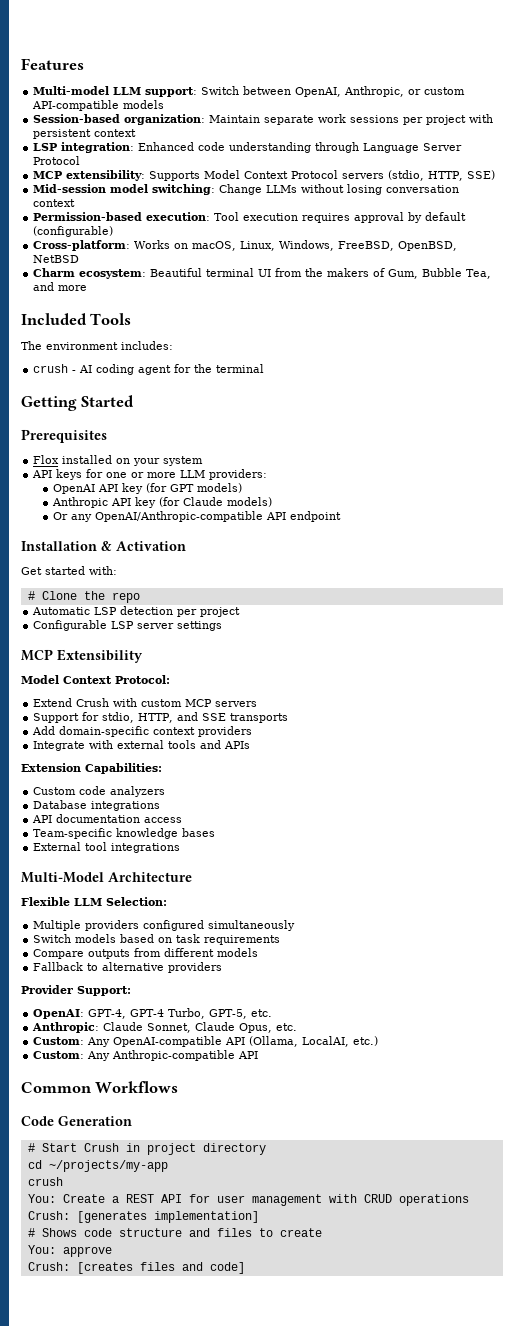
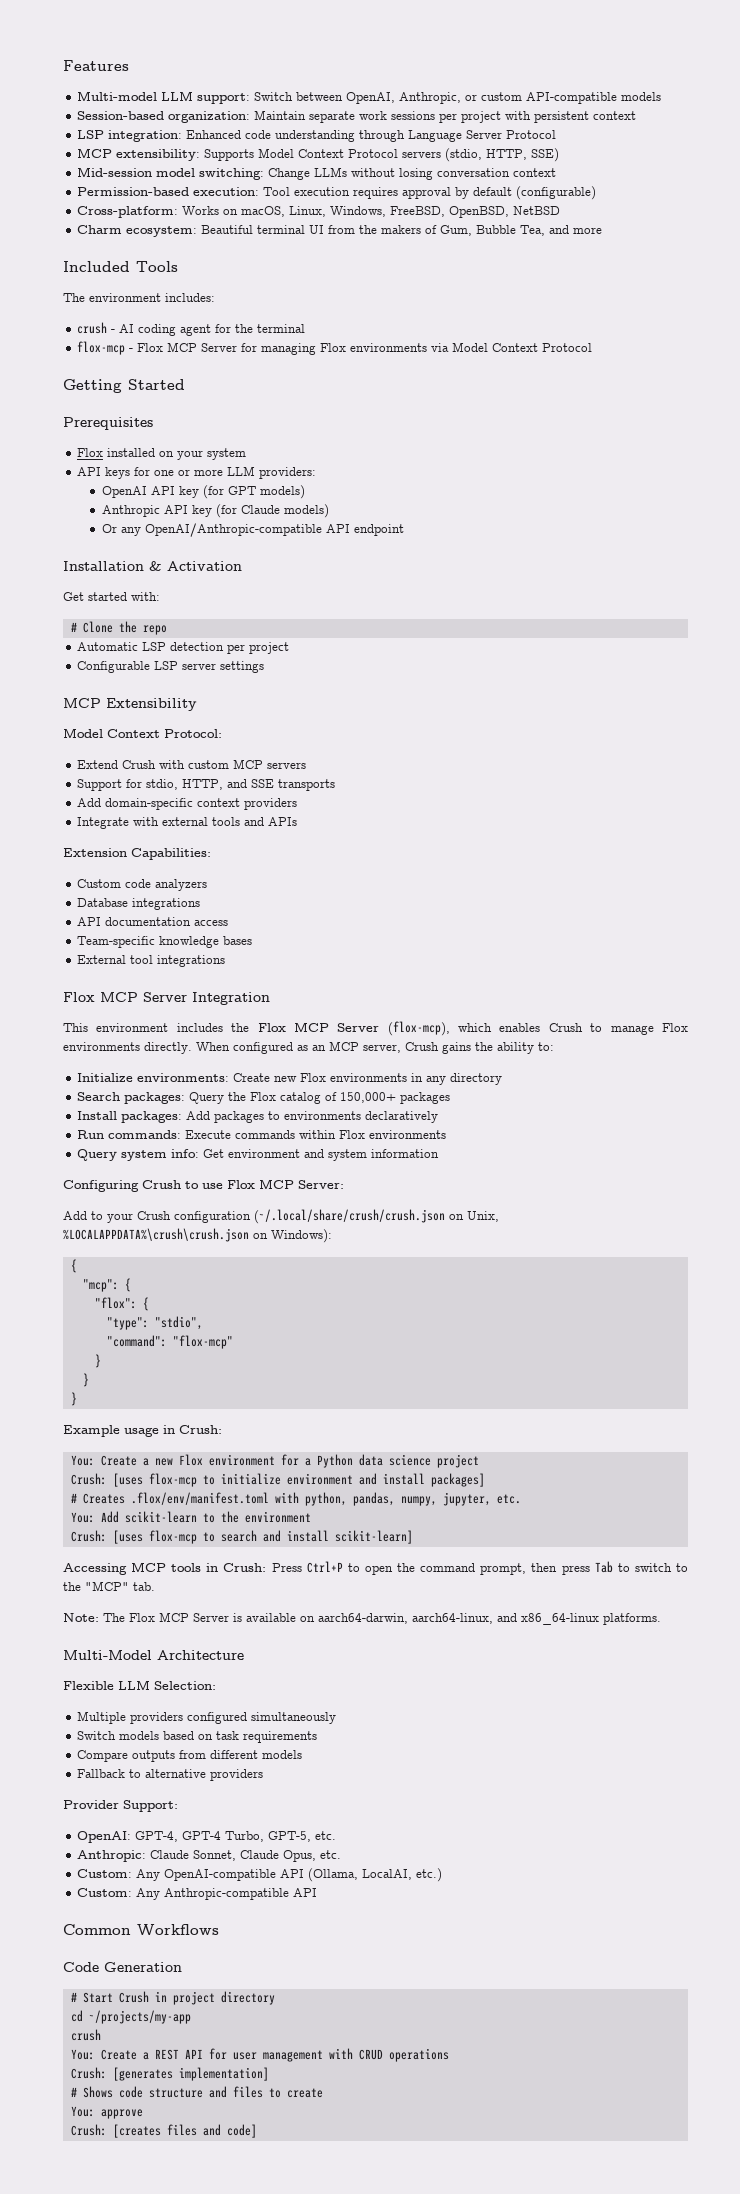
(265, 368) none -> [77,341,593,355] // flox-mcp - Flox MCP Server for managing Flox environments via Model Context Protocol
(181, 848) none -> [63,992,270,1005] [63,1021,688,1036] [63,1041,554,1054] [77,1073,503,1085] [77,1092,451,1104] [77,1111,439,1123] [77,1130,447,1139] [77,1149,440,1161] [63,1179,344,1192] [63,1209,499,1224] [63,1228,332,1243] [70,1259,77,1273] [82,1278,131,1292] [94,1297,149,1311] [106,1316,203,1330] [106,1335,233,1349] [94,1354,101,1368] [82,1373,89,1387] [70,1392,77,1406] [63,1425,222,1437] [70,1454,479,1468] [70,1473,485,1487] [70,1492,521,1506] [70,1511,311,1523] [70,1530,413,1544] [63,1561,689,1575] [63,1581,155,1591] [63,1612,661,1625] // Flox MCP Server Integration // This environment includes the Flox MCP Server (flox-mcp), which enables Crush to manage Flox environments directly. When configured as an MCP server, Crush gains the ability to: // Initialize environments: Create new Flox environments in any directory // Search packages: Query the Flox catalog of 150,000+ packages // Install packages: Add packages to environments declaratively // Run commands: Execute commands within Flox environments // Query system info: Get environment and system information // Configuring Crush to use Flox MCP Server: // Add to your Crush configuration (~/.local/share/crush/crush.json on Unix, %LOCALAPPDATA%\crush\crush.json on Windows): // { // "mcp": { // "flox": { // "type": "stdio", // "command": "flox-mcp" // } // } // } // Example usage in Crush: // You: Create a new Flox environment for a Python data science project // Crush: [uses flox-mcp to initialize environment and install packages] // # Creates .flox/env/manifest.toml with python, pandas, numpy, jupyter, etc. // You: Add scikit-learn to the environment // Crush: [uses flox-mcp to search and install scikit-learn] // Accessing MCP tools in Crush: Press Ctrl+P to open the command prompt, then press Tab to switch to the "MCP" tab. // Note: The Flox MCP Server is available on aarch64-darwin, aarch64-linux, and x86_64-linux platforms.

